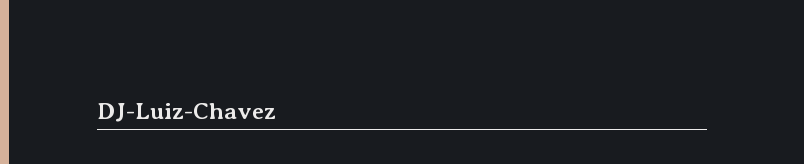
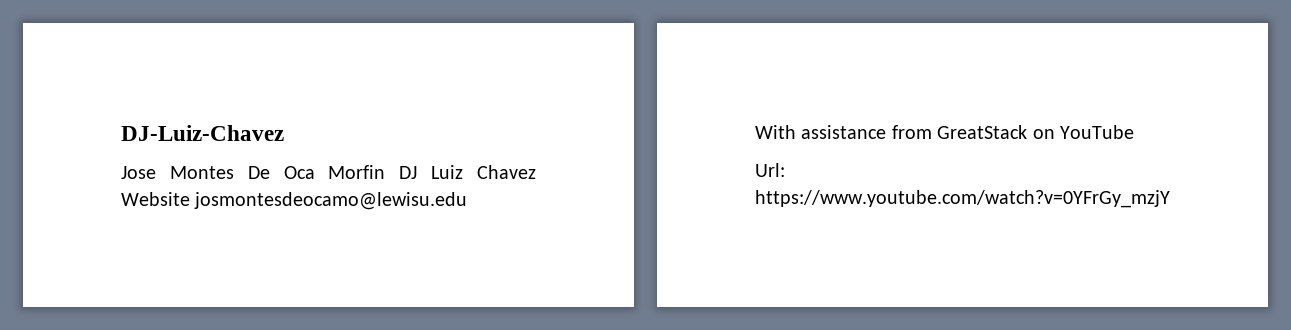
(276, 112) none -> [121,165,536,179] [121,192,468,210] [755,125,1134,139] [755,163,785,177] [755,190,1170,208] // Jose Montes De Oca Morfin DJ Luiz Chavez Website josmontesdeocamo@lewisu.edu // With assistance from GreatStack on YouTube // Url: https://www.youtube.com/watch?v=0YFrGy_mzjY

